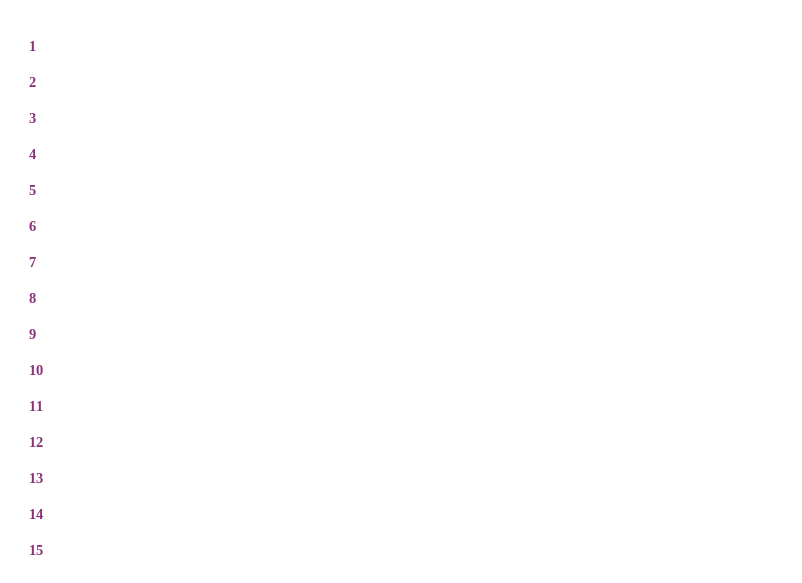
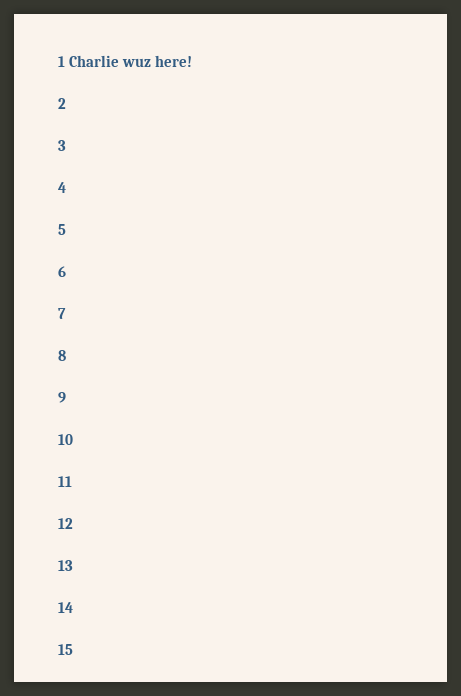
(36, 46) none -> [69,55,193,67] Charlie wuz here!

